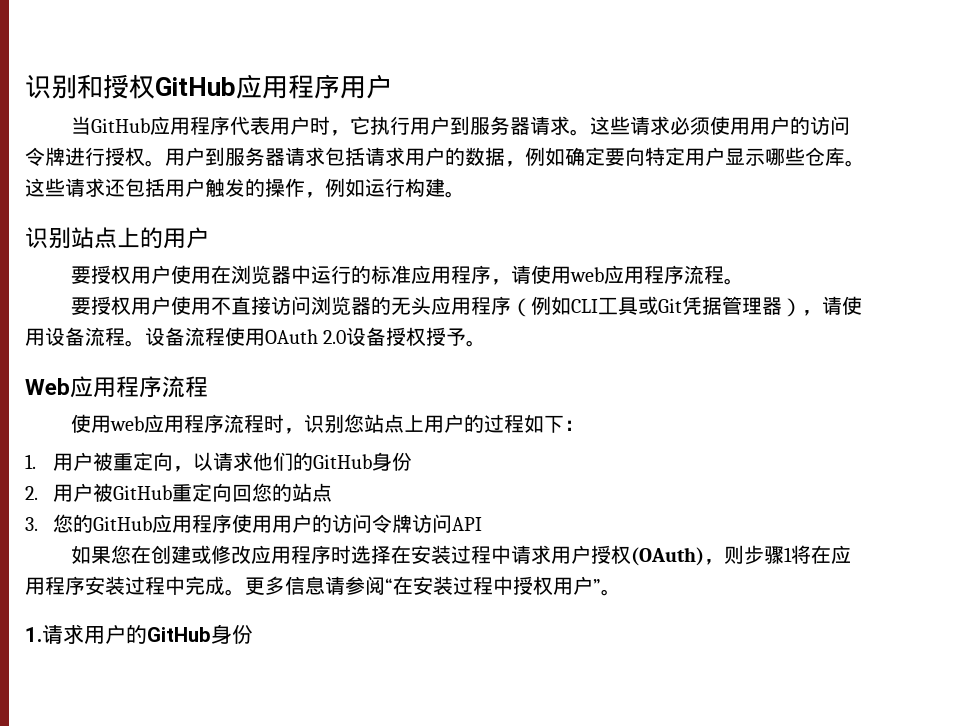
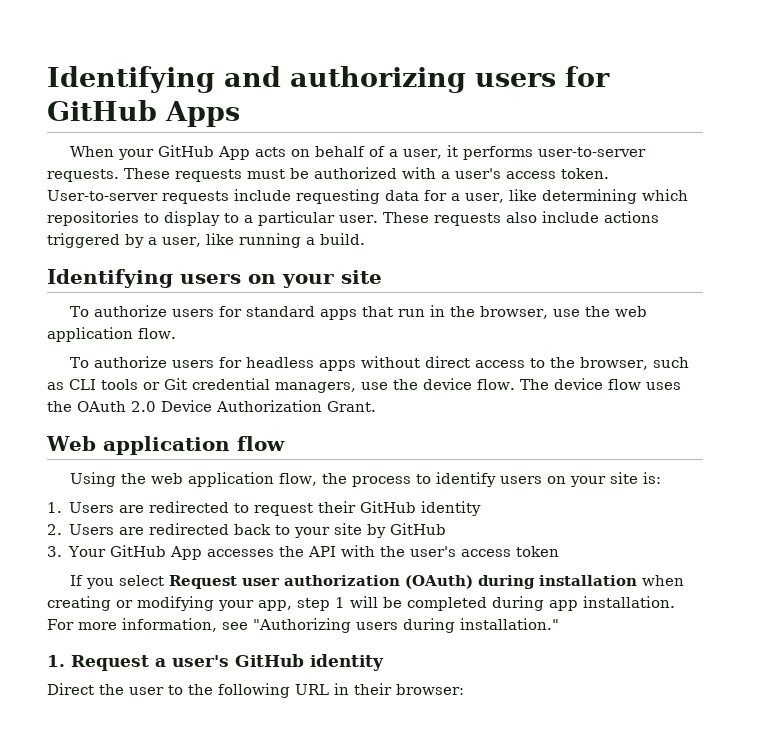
[25,74,392,99] [70,116,850,136] [25,147,865,167] [25,178,465,198] [25,227,209,249] [70,265,744,285] [70,296,862,317] [25,327,487,347] [25,376,208,398] [70,414,584,434] [25,452,412,472] [25,483,332,502] [25,514,482,533] [70,545,851,566] [25,576,621,596] [25,624,253,644] 识别和授权GitHub应用程序用户 // 当GitHub应用程序代表用户时，它执行用户到服务器请求。这些请求必须使用用户的访问令牌进行授权。用户到服务器请求包括请求用户的数据，例如确定要向特定用户显示哪些仓库。这些请求还包括用户触发的操作，例如运行构建。 // 识别站点上的用户 // 要授权用户使用在浏览器中运行的标准应用程序，请使用web应用程序流程。 // 要授权用户使用不直接访问浏览器的无头应用程序（例如CLI工具或Git凭据管理器），请使用设备流程。设备流程使用OAuth 2.0设备授权授予。 // Web应用程序流程 // 使用web应用程序流程时，识别您站点上用户的过程如下： // 1.用户被重定向，以请求他们的GitHub身份 // 2.用户被GitHub重定向回您的站点 // 3.您的GitHub应用程序使用用户的访问令牌访问API // 如果您在创建或修改应用程序时选择在安装过程中请求用户授权(OAuth)，则步骤1将在应用程序安装过程中完成。更多信息请参阅“在安装过程中授权用户”。 // 1.请求用户的GitHub身份 -> [47,66,610,93] [47,100,240,127] [69,145,646,160] [47,167,609,182] [47,189,688,204] [47,211,659,226] [47,233,365,248] [47,269,382,288] [69,305,647,320] [47,327,176,342] [69,356,689,371] [47,378,681,393] [47,400,376,412] [46,436,285,455] [69,472,661,487] [47,501,482,516] [47,523,447,538] [47,545,560,560] [69,575,684,589] [47,596,675,611] [47,618,559,633] [47,654,384,671] [47,683,464,698] Identifying and authorizing users for GitHub Apps // When your GitHub App acts on behalf of a user, it performs user-to-server requests. These requests must be authorized with a user's access token. User-to-server requests include requesting data for a user, like determining which repositories to display to a particular user. These requests also include actions triggered by a user, like running a build. // Identifying users on your site // To authorize users for standard apps that run in the browser, use the web application flow. // To authorize users for headless apps without direct access to the browser, such as CLI tools or Git credential managers, use the device flow. The device flow uses the OAuth 2.0 Device Authorization Grant. // Web application flow // Using the web application flow, the process to identify users on your site is: // 1. Users are redirected to request their GitHub identity // 2. Users are redirected back to your site by GitHub // 3. Your GitHub App accesses the API with the user's access token // If you select Request user authorization (OAuth) during installation when creating or modifying your app, step 1 will be completed during app installation. For more information, see "Authorizing users during installation." // 1. Request a user's GitHub identity // Direct the user to the following URL in their browser:

